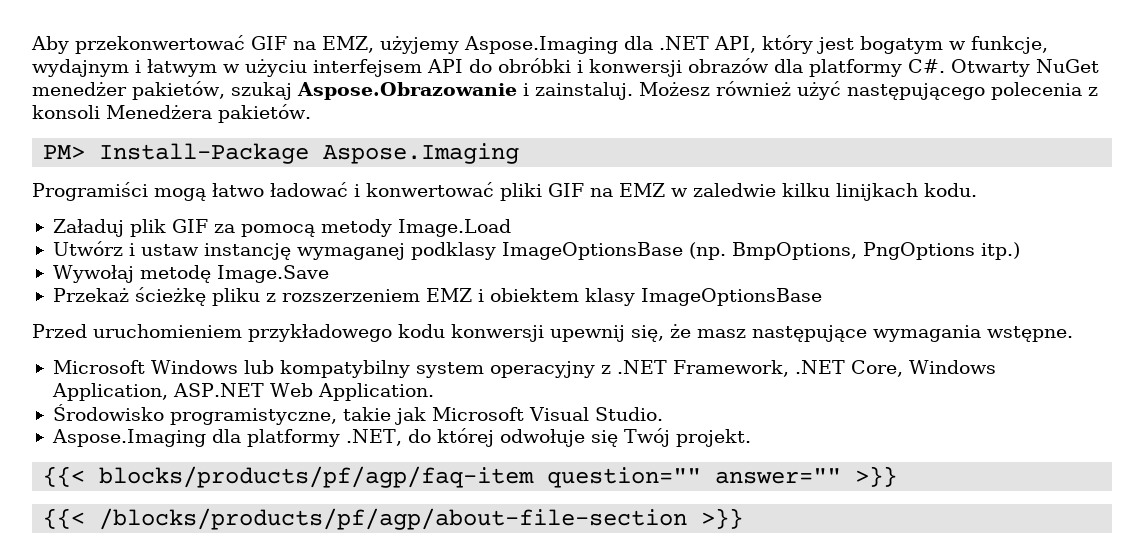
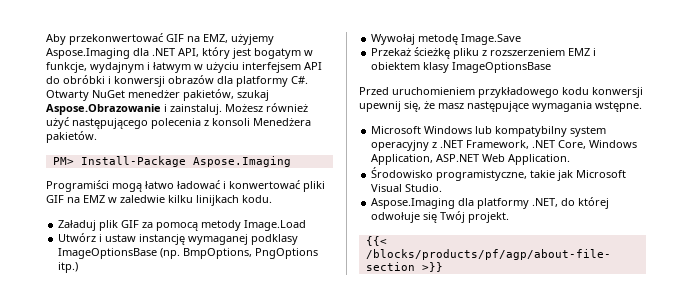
[43,466,898,488] // {{< blocks/products/pf/agp/faq-item question="" answer="" >}} -> (510, 217) none

